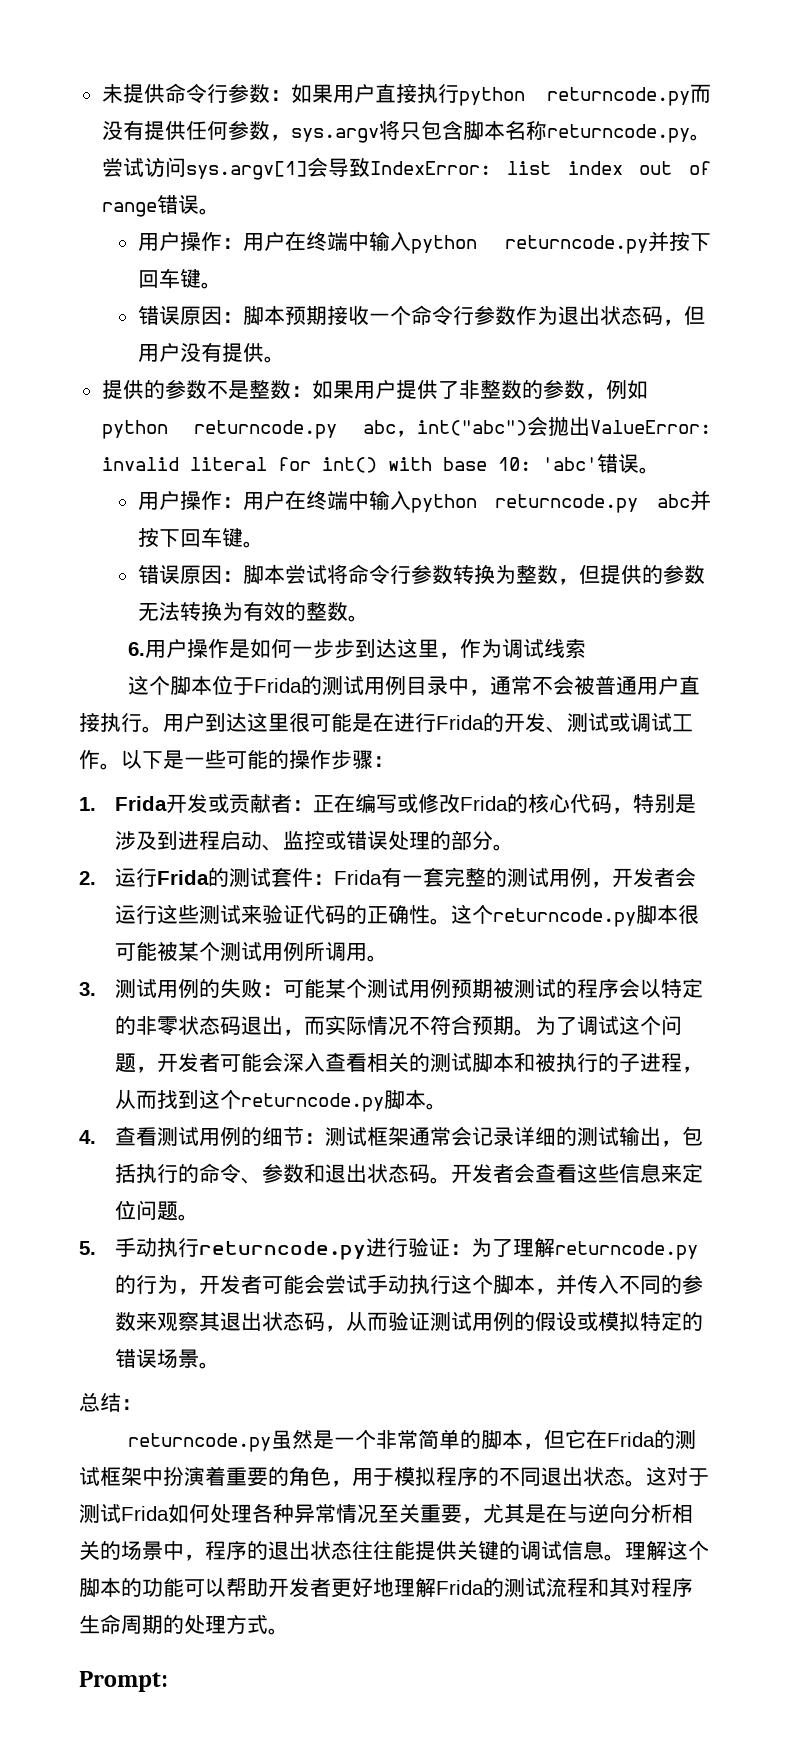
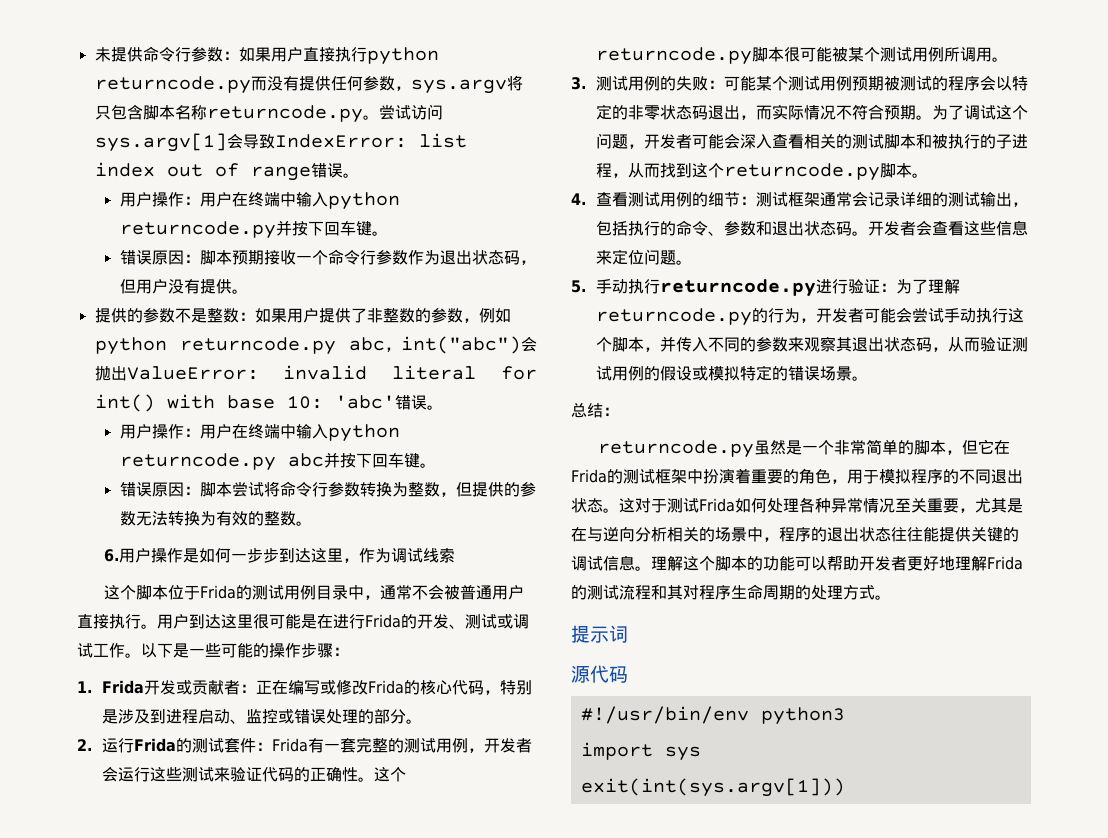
[79,1671,168,1692] Prompt: -> [571,625,628,643] [571,665,628,683] [580,706,845,725] [580,742,701,761] [580,778,845,797] 提示词 // 源代码 // #!/usr/bin/env python3 // import sys // exit(int(sys.argv[1]))

